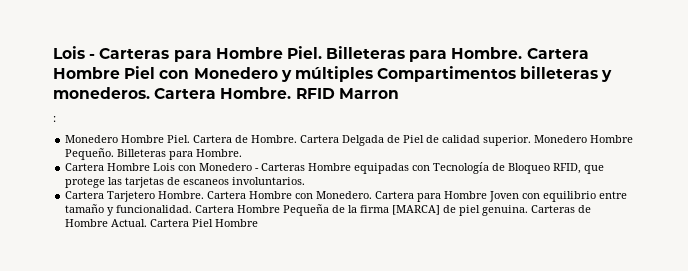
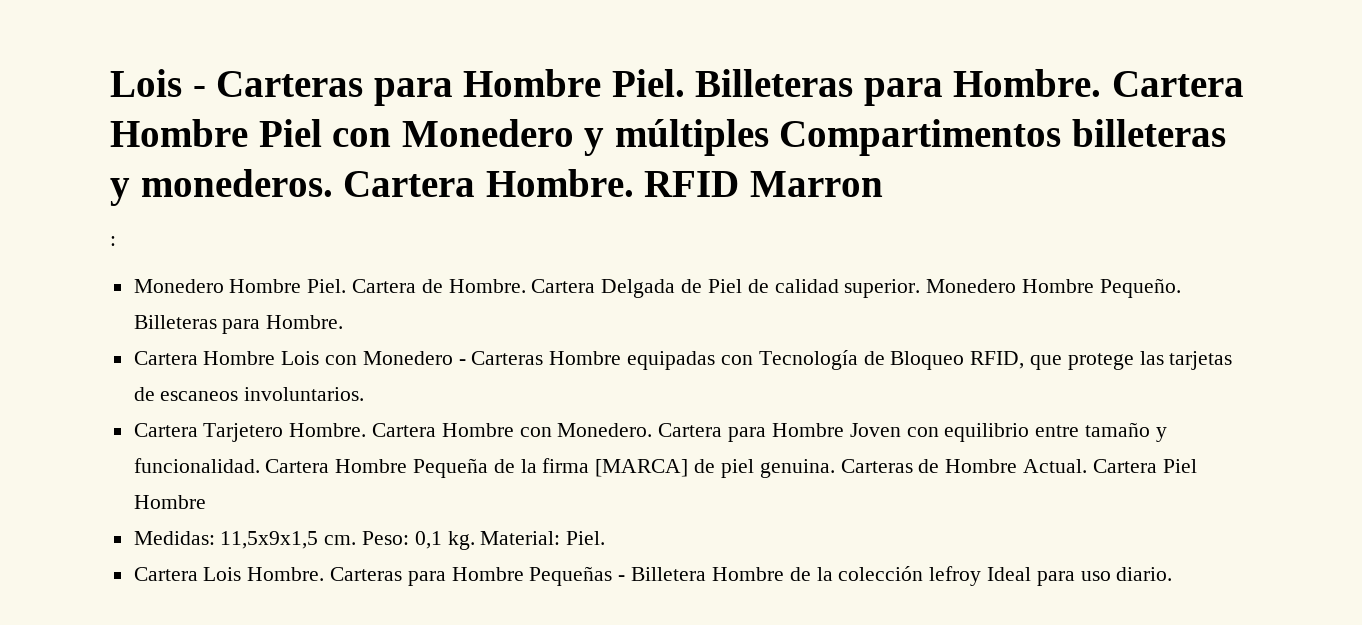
(259, 223) none -> [133,531,606,550] [133,566,1173,586] // Medidas: 11,5x9x1,5 cm. Peso: 0,1 kg. Material: Piel. // Cartera Lois Hombre. Carteras para Hombre Pequeñas - Billetera Hombre de la colección lefroy Ideal para uso diario.

